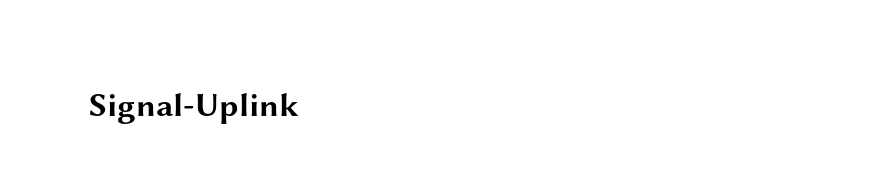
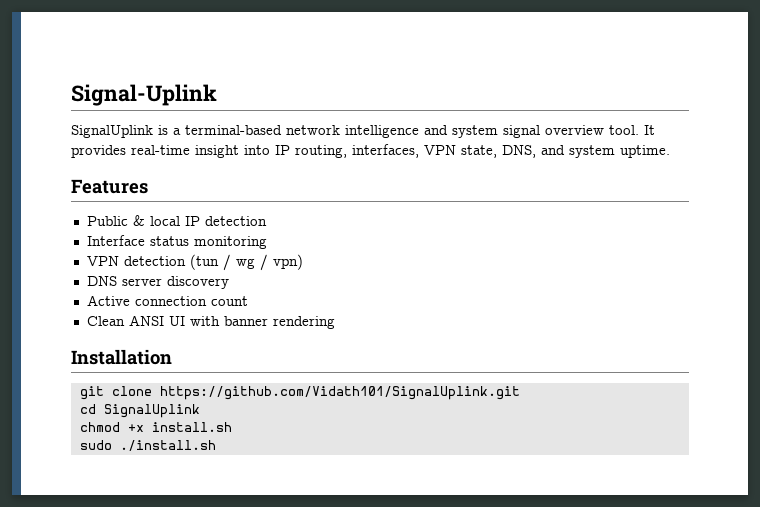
(299, 108) none -> [71,125,655,138] [71,144,670,158] [71,179,148,194] [86,215,267,226] [86,235,267,249] [86,254,303,271] [86,276,229,289] [86,295,248,306] [86,315,335,329] [71,349,172,365] [79,386,520,400] [79,404,200,418] [79,422,232,432] [79,440,216,451] // SignalUplink is a terminal-based network intelligence and system signal overview tool. It provides real-time insight into IP routing, interfaces, VPN state, DNS, and system uptime. // Features // Public & local IP detection // Interface status monitoring // VPN detection (tun / wg / vpn) // DNS server discovery // Active connection count // Clean ANSI UI with banner rendering // Installation // git clone https://github.com/Vidath101/SignalUplink.git // cd SignalUplink // chmod +x install.sh // sudo ./install.sh

